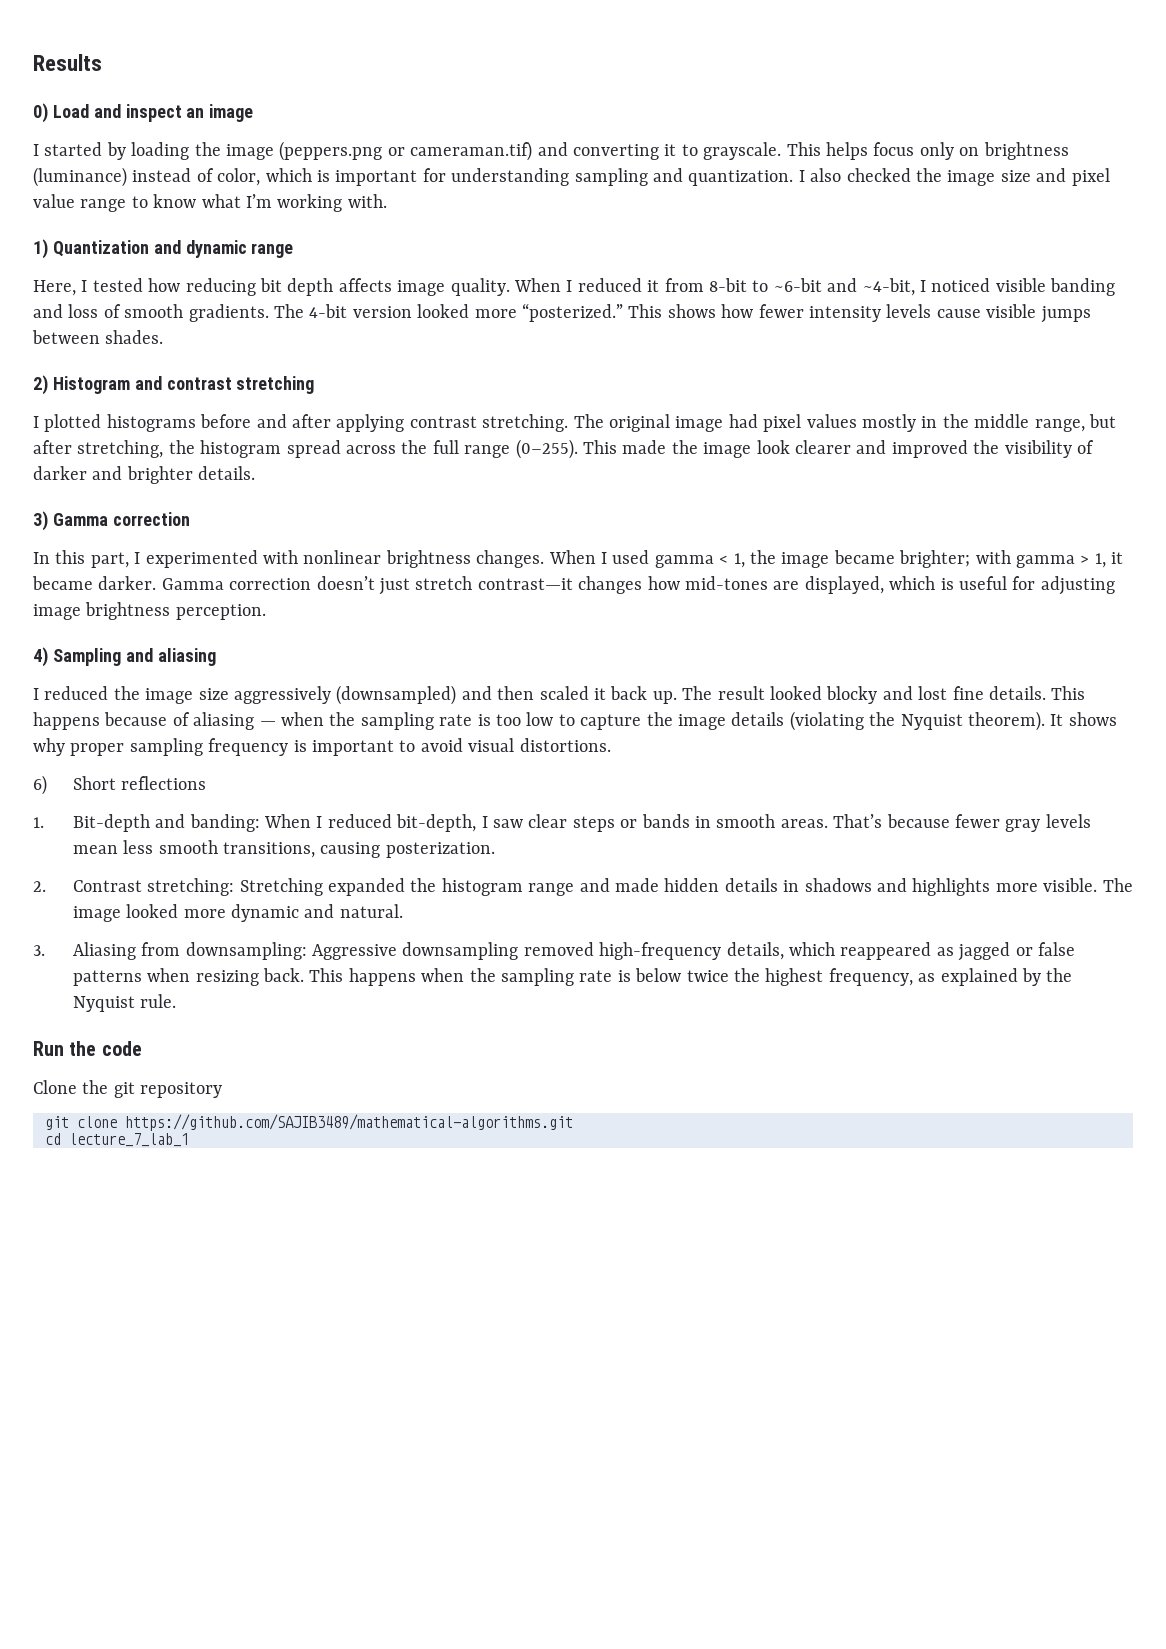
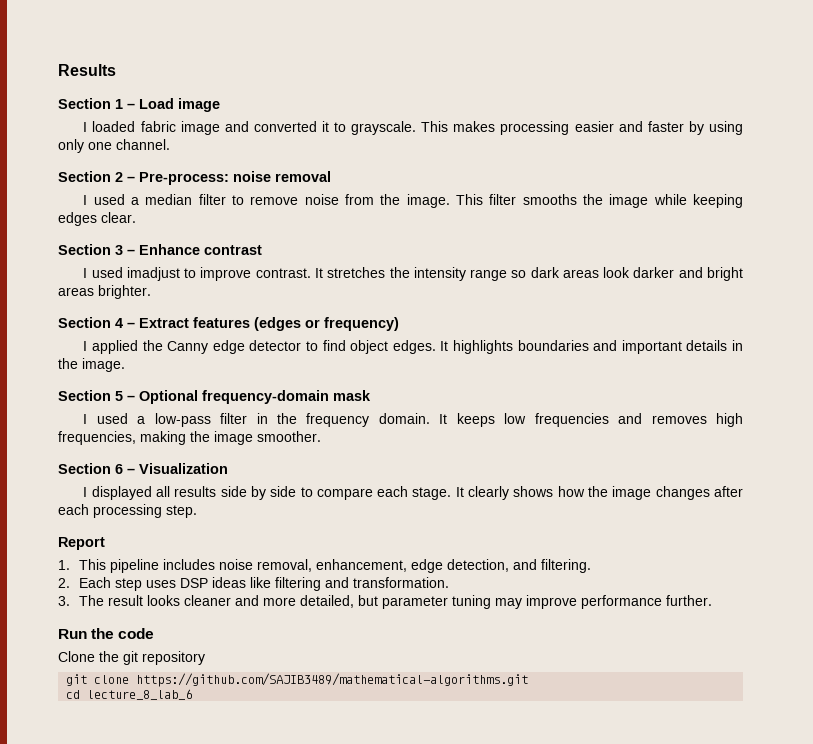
[33,103,254,123] [33,141,1069,161] [33,167,1110,187] [33,194,387,212] [33,239,294,259] [33,278,1116,296] [33,303,1091,323] [32,330,164,344] [33,375,315,395] [33,414,1116,432] [33,439,1094,459] [33,466,256,484] [33,511,190,531] [33,550,1124,568] [32,576,1115,595] [33,602,266,620] [33,647,216,667] [33,685,1086,705] [33,711,1117,731] [33,738,611,756] [33,775,207,795] [33,814,1091,832] [72,840,495,858] [33,878,1133,896] [72,904,403,922] [33,942,1076,961] [72,968,1073,986] [72,994,177,1012] 0) Load and inspect an image // I started by loading the image (peppers.png or cameraman.tif) and converting it to grayscale. This helps focus only on brightness (luminance) instead of color, which is important for understanding sampling and quantization. I also checked the image size and pixel value range to know what I’m working with. // 1) Quantization and dynamic range // Here, I tested how reducing bit depth affects image quality. When I reduced it from 8-bit to ~6-bit and ~4-bit, I noticed visible banding and loss of smooth gradients. The 4-bit version looked more “posterized.” This shows how fewer intensity levels cause visible jumps between shades. // 2) Histogram and contrast stretching // I plotted histograms before and after applying contrast stretching. The original image had pixel values mostly in the middle range, but after stretching, the histogram spread across the full range (0–255). This made the image look clearer and improved the visibility of darker and brighter details. // 3) Gamma correction // In this part, I experimented with nonlinear brightness changes. When I used gamma < 1, the image became brighter; with gamma > 1, it became darker. Gamma correction doesn’t just stretch contrast—it changes how mid-tones are displayed, which is useful for adjusting image brightness perception. // 4) Sampling and aliasing // I reduced the image size aggressively (downsampled) and then scaled it back up. The result looked blocky and lost fine details. This happens because of aliasing — when the sampling rate is too low to capture the image details (violating the Nyquist theorem). It shows why proper sampling frequency is important to avoid visual distortions. // 6) Short reflections // 1. Bit-depth and banding: When I reduced bit-depth, I saw clear steps or bands in smooth areas. That’s because fewer gray levels mean less smooth transitions, causing posterization. // 2. Contrast stretching: Stretching expanded the histogram range and made hidden details in shadows and highlights more visible. The image looked more dynamic and natural. // 3. Aliasing from downsampling: Aggressive downsampling removed high-frequency details, which reappeared as jagged or false patterns when resizing back. This happens when the sampling rate is below twice the highest frequency, as explained by the Nyquist rule. -> [58,98,220,112] [83,121,743,135] [58,139,170,153] [58,171,331,185] [83,194,743,208] [58,212,136,226] [58,244,262,255] [83,267,743,281] [58,285,151,299] [58,317,399,331] [83,340,743,354] [58,358,125,372] [58,390,371,404] [83,413,744,427] [58,431,321,445] [58,463,228,474] [83,486,744,500] [58,504,197,518] [58,537,105,550] [58,559,592,573] [58,577,450,591] [58,595,713,609] Section 1 – Load image // I loaded fabric image and converted it to grayscale. This makes processing easier and faster by using only one channel. // Section 2 – Pre-process: noise removal // I used a median filter to remove noise from the image. This filter smooths the image while keeping edges clear. // Section 3 – Enhance contrast // I used imadjust to improve contrast. It stretches the intensity range so dark areas look darker and bright areas brighter. // Section 4 – Extract features (edges or frequency) // I applied the Canny edge detector to find object edges. It highlights boundaries and important details in the image. // Section 5 – Optional frequency-domain mask // I used a low-pass filter in the frequency domain. It keeps low frequencies and removes high frequencies, making the image smoother. // Section 6 – Visualization // I displayed all results side by side to compare each stage. It clearly shows how the image changes after each processing step. // Report // 1. This pipeline includes noise removal, enhancement, edge detection, and filtering. // 2. Each step uses DSP ideas like filtering and transformation. // 3. The result looks cleaner and more detailed, but parameter tuning may improve performance further.
[69,1133,189,1147] lecture_7_lab_1 -> [87,689,193,700] lecture_8_lab_6

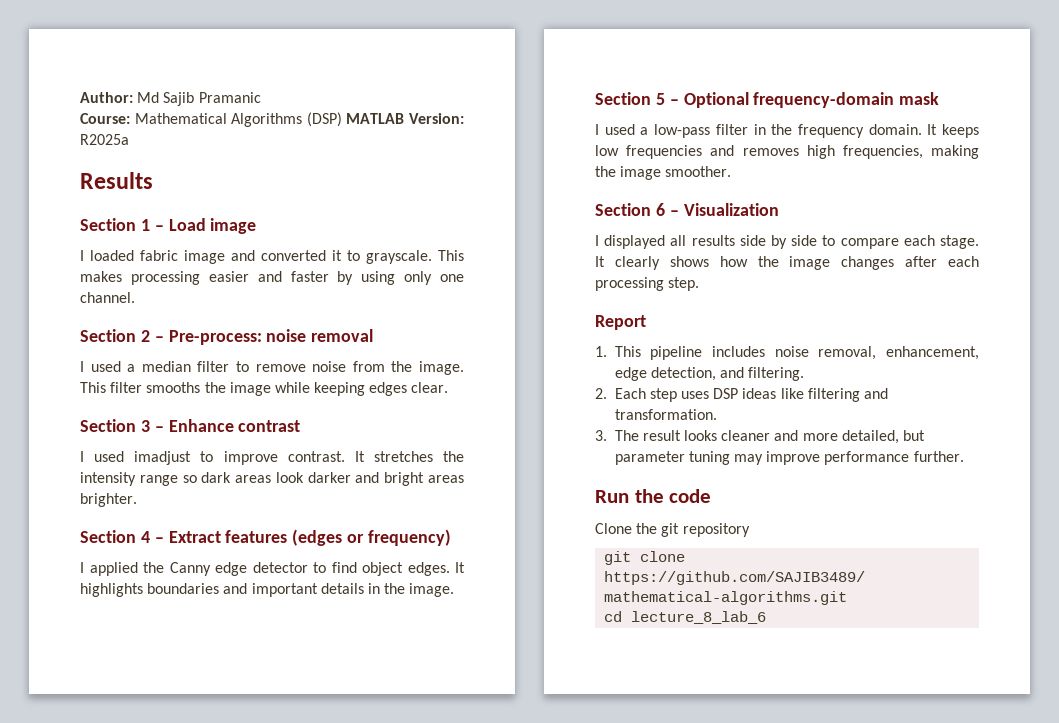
(58, 70) none -> [80,92,261,106] [80,112,464,127] [80,134,129,145] Author: Md Sajib Pramanic // Course: Mathematical Algorithms (DSP) MATLAB Version: R2025a //

